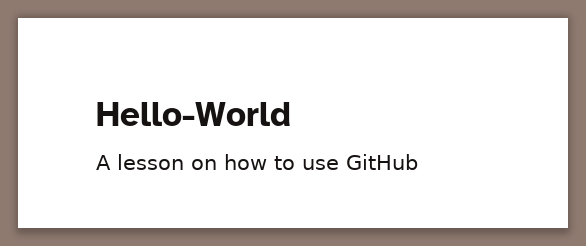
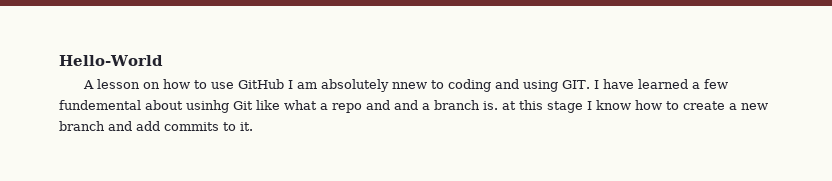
(418, 162) none -> [288,79,729,92] [59,100,768,113] [59,121,253,131] I am absolutely nnew to coding and using GIT. I have learned a few fundemental about usinhg Git like what a repo and and a branch is. at this stage I know how to create a new branch and add commits to it.

